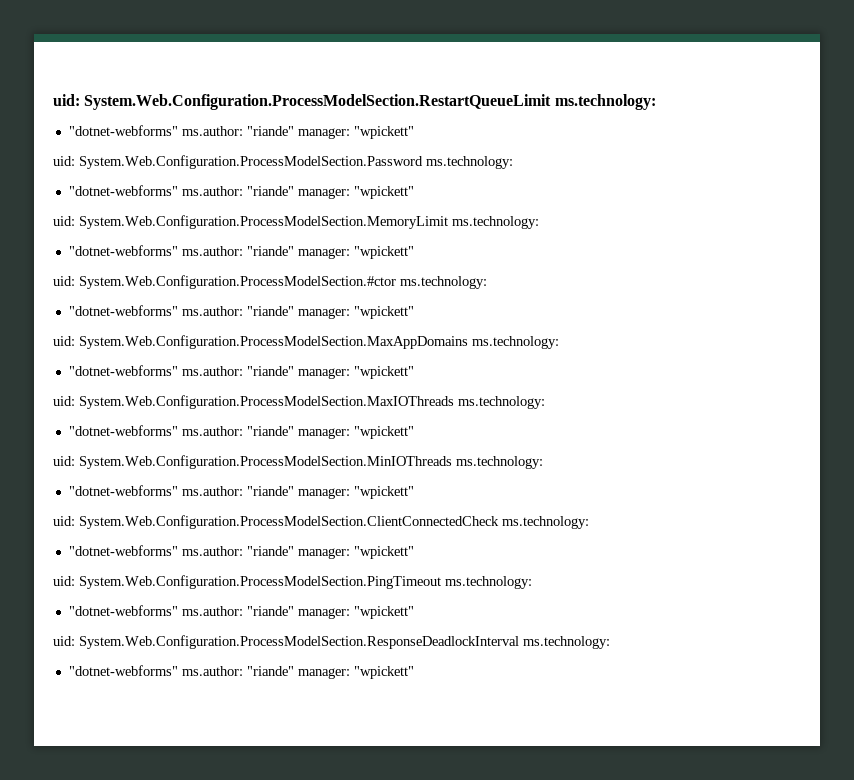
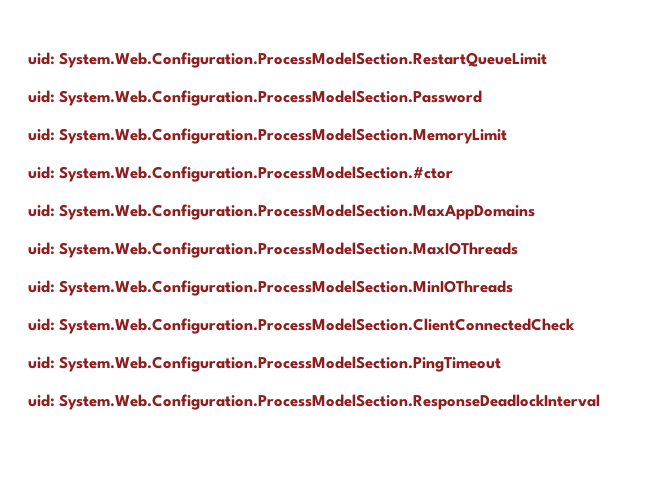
[554,94,656,110] [68,125,414,139] [53,155,513,169] [68,185,414,199] [53,215,539,229] [68,245,414,259] [53,275,487,289] [68,305,414,319] [53,335,559,349] [68,365,414,379] [53,395,545,409] [68,425,414,439] [53,455,543,469] [68,485,414,499] [53,515,589,529] [68,545,414,559] [53,575,532,589] [68,605,414,619] [53,635,610,649] [68,665,414,679] ms.technology: // "dotnet-webforms" ms.author: "riande" manager: "wpickett" // uid: System.Web.Configuration.ProcessModelSection.Password ms.technology: // "dotnet-webforms" ms.author: "riande" manager: "wpickett" // uid: System.Web.Configuration.ProcessModelSection.MemoryLimit ms.technology: // "dotnet-webforms" ms.author: "riande" manager: "wpickett" // uid: System.Web.Configuration.ProcessModelSection.#ctor ms.technology: // "dotnet-webforms" ms.author: "riande" manager: "wpickett" // uid: System.Web.Configuration.ProcessModelSection.MaxAppDomains ms.technology: // "dotnet-webforms" ms.author: "riande" manager: "wpickett" // uid: System.Web.Configuration.ProcessModelSection.MaxIOThreads ms.technology: // "dotnet-webforms" ms.author: "riande" manager: "wpickett" // uid: System.Web.Configuration.ProcessModelSection.MinIOThreads ms.technology: // "dotnet-webforms" ms.author: "riande" manager: "wpickett" // uid: System.Web.Configuration.ProcessModelSection.ClientConnectedCheck ms.technology: // "dotnet-webforms" ms.author: "riande" manager: "wpickett" // uid: System.Web.Configuration.ProcessModelSection.PingTimeout ms.technology: // "dotnet-webforms" ms.author: "riande" manager: "wpickett" // uid: System.Web.Configuration.ProcessModelSection.ResponseDeadlockInterval ms.technology: // "dotnet-webforms" ms.author: "riande" manager: "wpickett" -> [28,90,483,106] [28,128,508,144] [28,166,454,182] [28,204,536,220] [28,242,519,258] [28,280,514,296] [28,318,576,334] [28,356,502,372] [28,394,601,410] // uid: System.Web.Configuration.ProcessModelSection.Password // uid: System.Web.Configuration.ProcessModelSection.MemoryLimit // uid: System.Web.Configuration.ProcessModelSection.#ctor // uid: System.Web.Configuration.ProcessModelSection.MaxAppDomains // uid: System.Web.Configuration.ProcessModelSection.MaxIOThreads // uid: System.Web.Configuration.ProcessModelSection.MinIOThreads // uid: System.Web.Configuration.ProcessModelSection.ClientConnectedCheck // uid: System.Web.Configuration.ProcessModelSection.PingTimeout // uid: System.Web.Configuration.ProcessModelSection.ResponseDeadlockInterval

